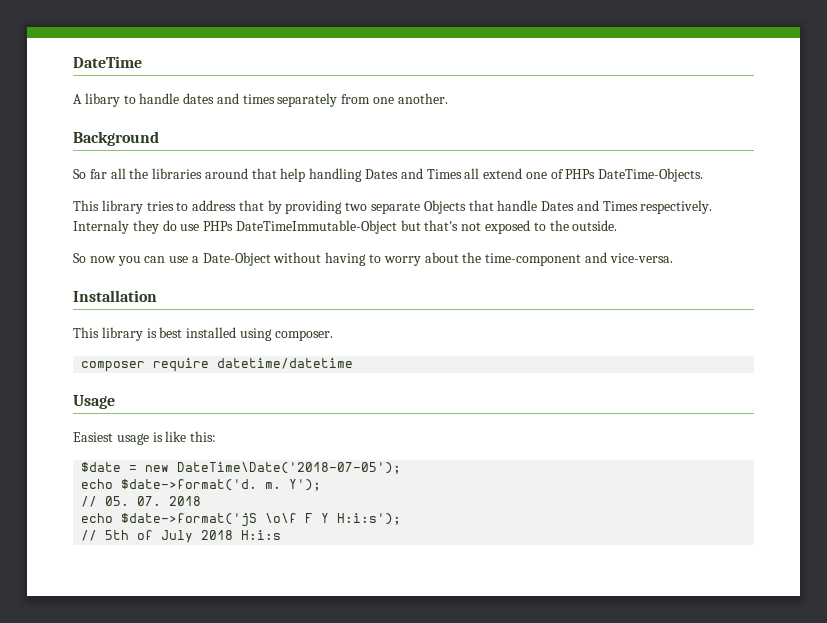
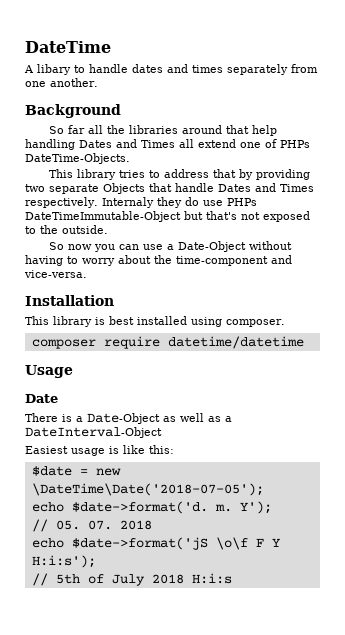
(115, 402) none -> [25,394,58,403] [25,413,232,424] [25,427,162,438] // Date // There is a Date-Object as well as a DateInterval-Object
[177,462,402,474] DateTime\Date('2018-07-05'); -> [31,483,264,496] \DateTime\Date('2018-07-05');

